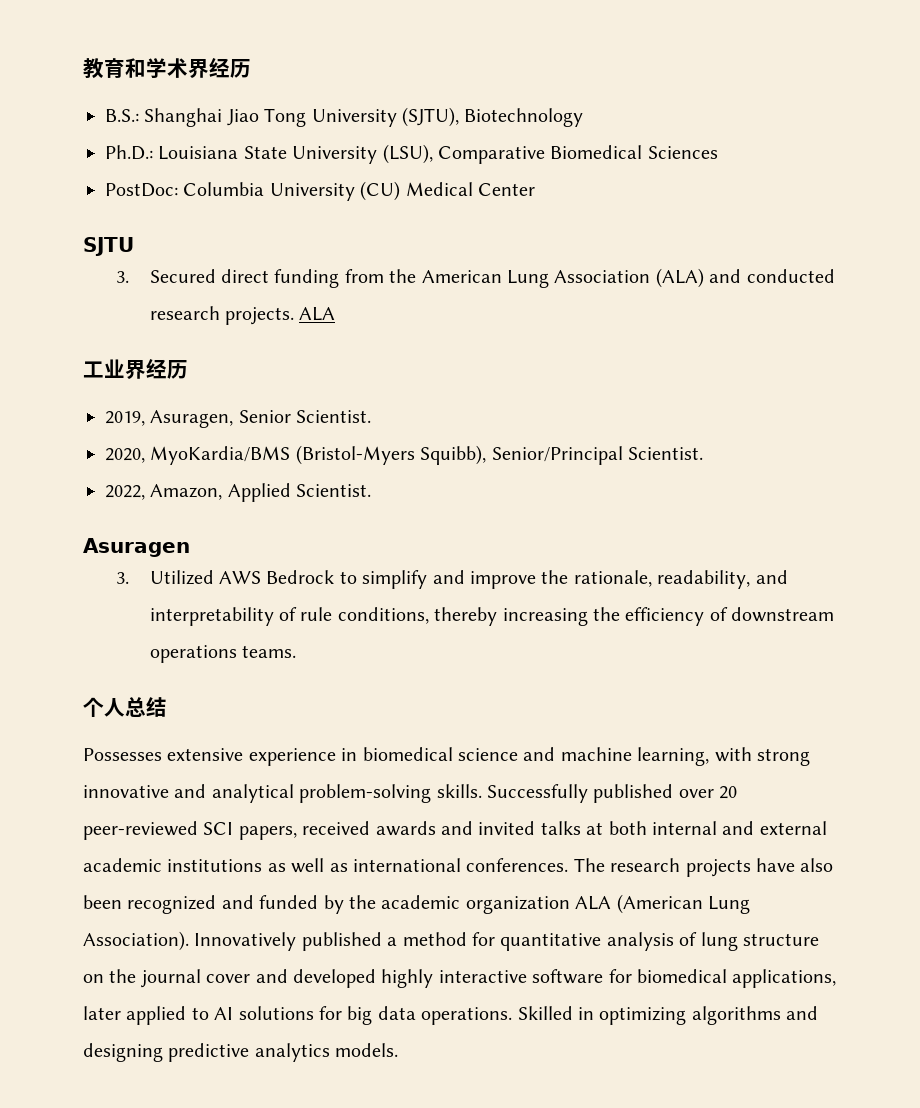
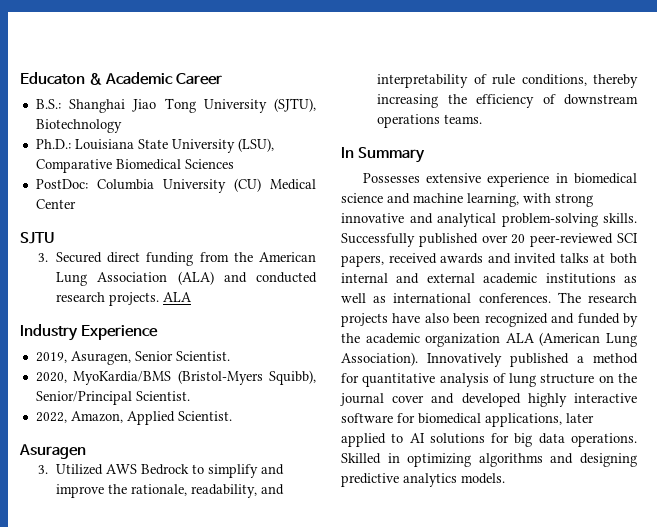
[83,58,251,79] 教育和学术界经历 -> [20,72,223,85] Educaton & Academic Career
[83,359,188,380] 工业界经历 -> [20,324,159,341] Industry Experience
[83,697,167,717] 个人总结 -> [341,147,426,163] In Summary

